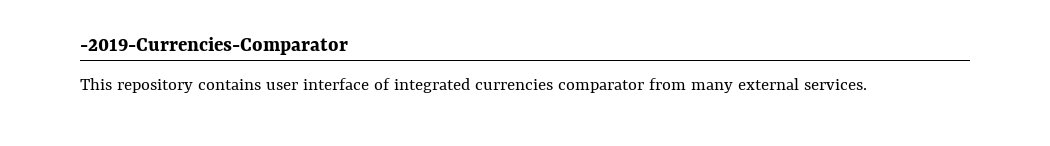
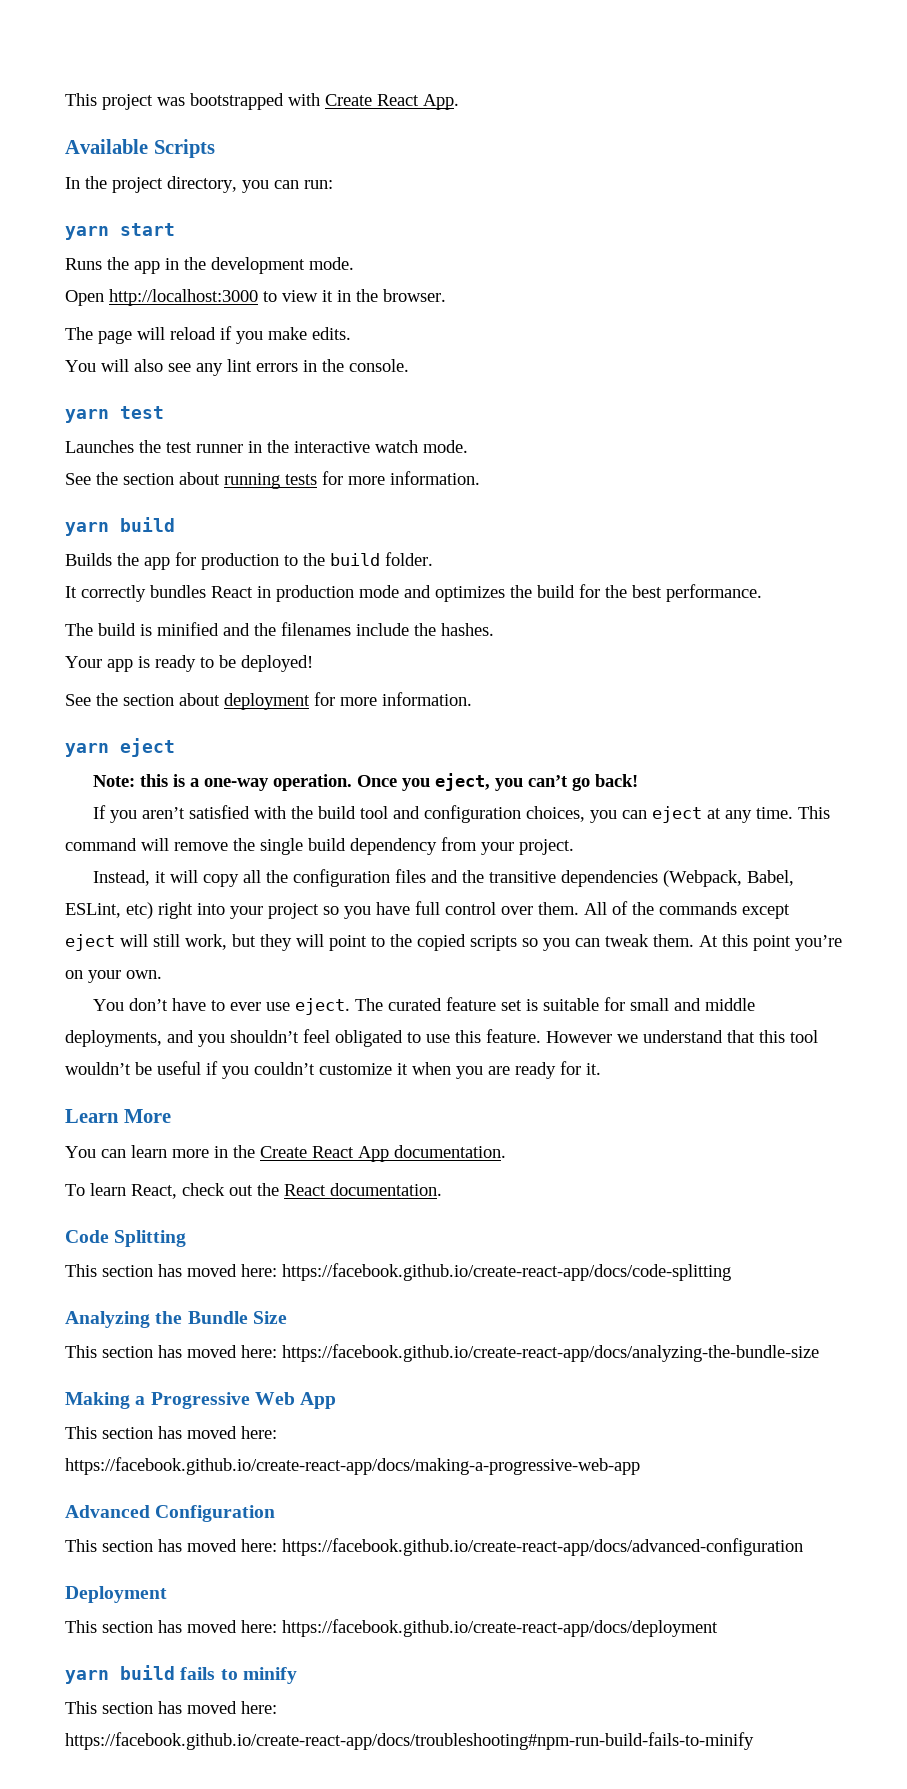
[80,37,348,55] [80,78,867,93] -2019-Currencies-Comparator // This repository contains user interface of integrated currencies comparator from many external services. -> [65,93,459,110] [65,139,215,158] [65,176,333,193] [65,223,175,240] [65,257,354,274] [65,289,446,306] [65,326,351,344] [65,359,409,376] [65,406,164,423] [65,440,468,453] [65,471,480,489] [65,517,175,536] [65,552,433,570] [65,584,762,602] [65,622,494,636] [65,655,313,672] [65,692,472,710] [65,738,175,757] [93,773,639,791] [93,805,831,823] [65,837,574,855] [93,869,795,887] [65,901,790,919] [65,934,842,951] [65,970,162,983] [93,997,756,1015] [65,1029,818,1047] [65,1061,601,1079] [65,1109,171,1123] [65,1145,506,1162] [65,1183,442,1199] [65,1230,187,1247] [65,1263,731,1281] [65,1311,287,1328] [65,1344,819,1362] [65,1392,337,1409] [65,1426,277,1439] [65,1457,640,1475] [65,1505,276,1522] [65,1538,803,1556] [65,1586,167,1603] [65,1619,718,1637] [65,1665,297,1684] [65,1701,277,1714] [65,1732,754,1750] This project was bootstrapped with Create React App. // Available Scripts // In the project directory, you can run: // yarn start // Runs the app in the development mode. // Open http://localhost:3000 to view it in the browser. // The page will reload if you make edits. // You will also see any lint errors in the console. // yarn test // Launches the test runner in the interactive watch mode. // See the section about running tests for more information. // yarn build // Builds the app for production to the build folder. // It correctly bundles React in production mode and optimizes the build for the best performance. // The build is minified and the filenames include the hashes. // Your app is ready to be deployed! // See the section about deployment for more information. // yarn eject // Note: this is a one-way operation. Once you eject, you can’t go back! // If you aren’t satisfied with the build tool and configuration choices, you can eject at any time. This command will remove the single build dependency from your project. // Instead, it will copy all the configuration files and the transitive dependencies (Webpack, Babel, ESLint, etc) right into your project so you have full control over them. All of the commands except eject will still work, but they will point to the copied scripts so you can tweak them. At this point you’re on your own. // You don’t have to ever use eject. The curated feature set is suitable for small and middle deployments, and you shouldn’t feel obligated to use this feature. However we understand that this tool wouldn’t be useful if you couldn’t customize it when you are ready for it. // Learn More // You can learn more in the Create React App documentation. // To learn React, check out the React documentation. // Code Splitting // This section has moved here: https://facebook.github.io/create-react-app/docs/code-splitting // Analyzing the Bundle Size // This section has moved here: https://facebook.github.io/create-react-app/docs/analyzing-the-bundle-size // Making a Progressive Web App // This section has moved here: https://facebook.github.io/create-react-app/docs/making-a-progressive-web-app // Advanced Configuration // This section has moved here: https://facebook.github.io/create-react-app/docs/advanced-configuration // Deployment // This section has moved here: https://facebook.github.io/create-react-app/docs/deployment // yarn build fails to minify // This section has moved here: https://facebook.github.io/create-react-app/docs/troubleshooting#npm-run-build-fails-to-minify

